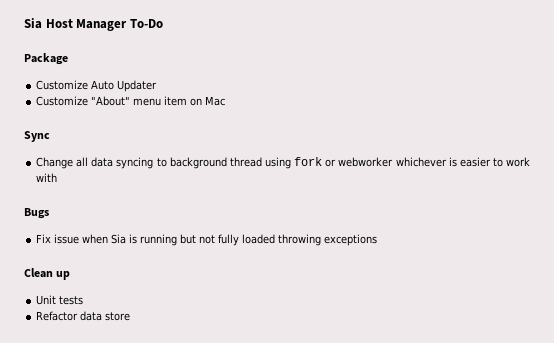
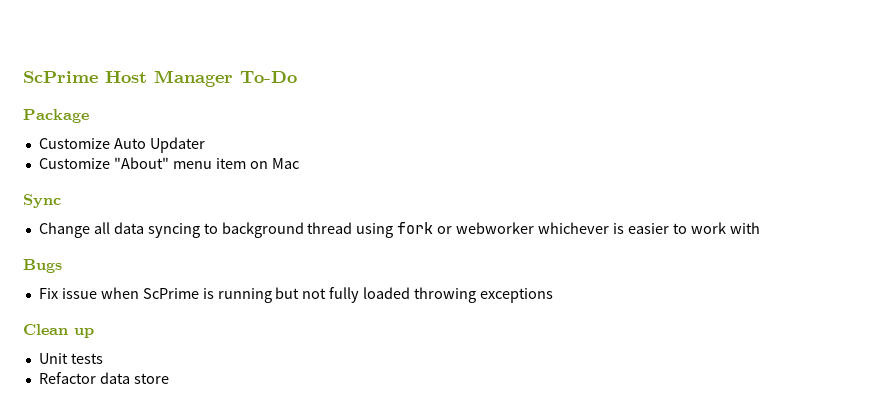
[24,18,42,29] Sia -> [23,71,98,83] ScPrime
[111,234,127,244] Sia -> [142,288,199,299] ScPrime

